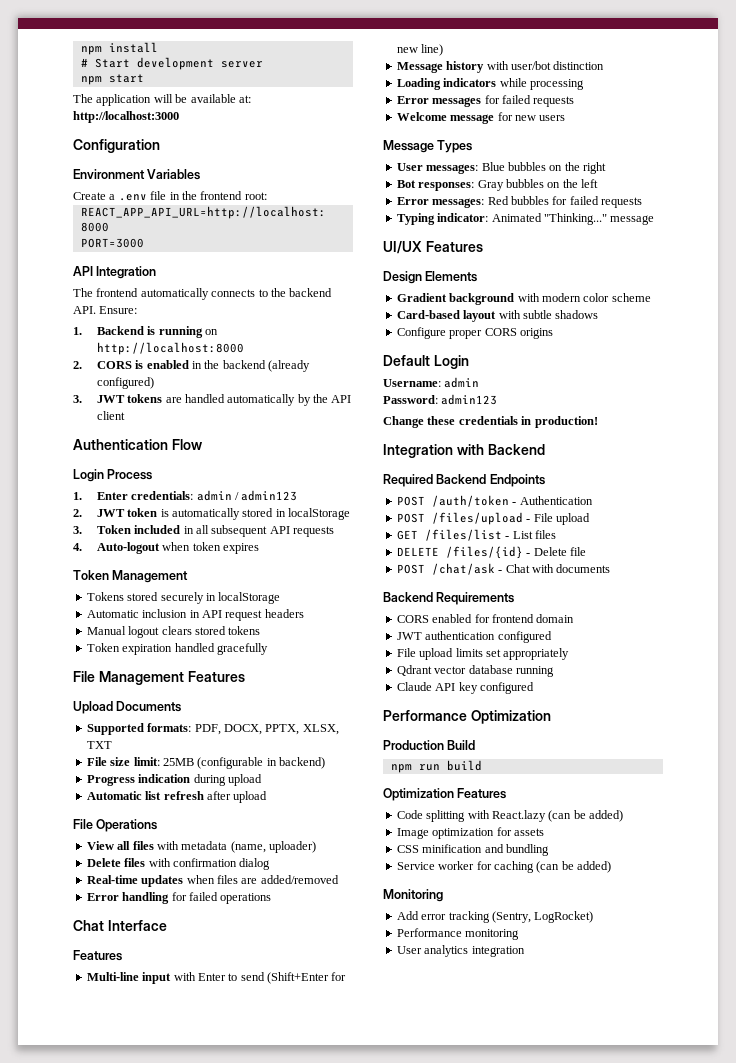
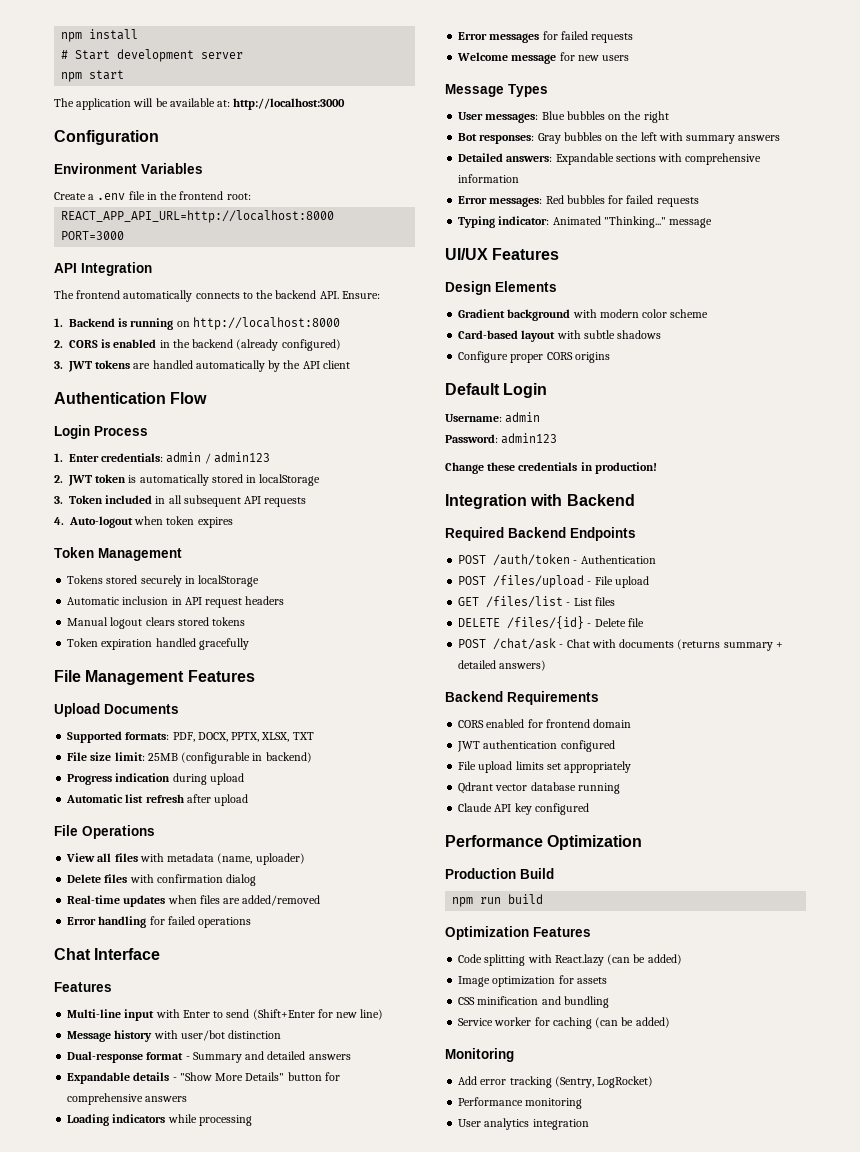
(605, 65) none -> [67,1051,351,1063] [67,1072,340,1084] [67,1093,188,1105] // Dual-response format - Summary and detailed answers // Expandable details - "Show More Details" button for comprehensive answers
(598, 183) none -> [658,132,781,144] [458,153,762,165] [458,174,520,183] with summary answers // Detailed answers: Expandable sections with comprehensive information
(611, 568) none -> [677,639,783,651] [458,660,547,671] (returns summary + detailed answers)

